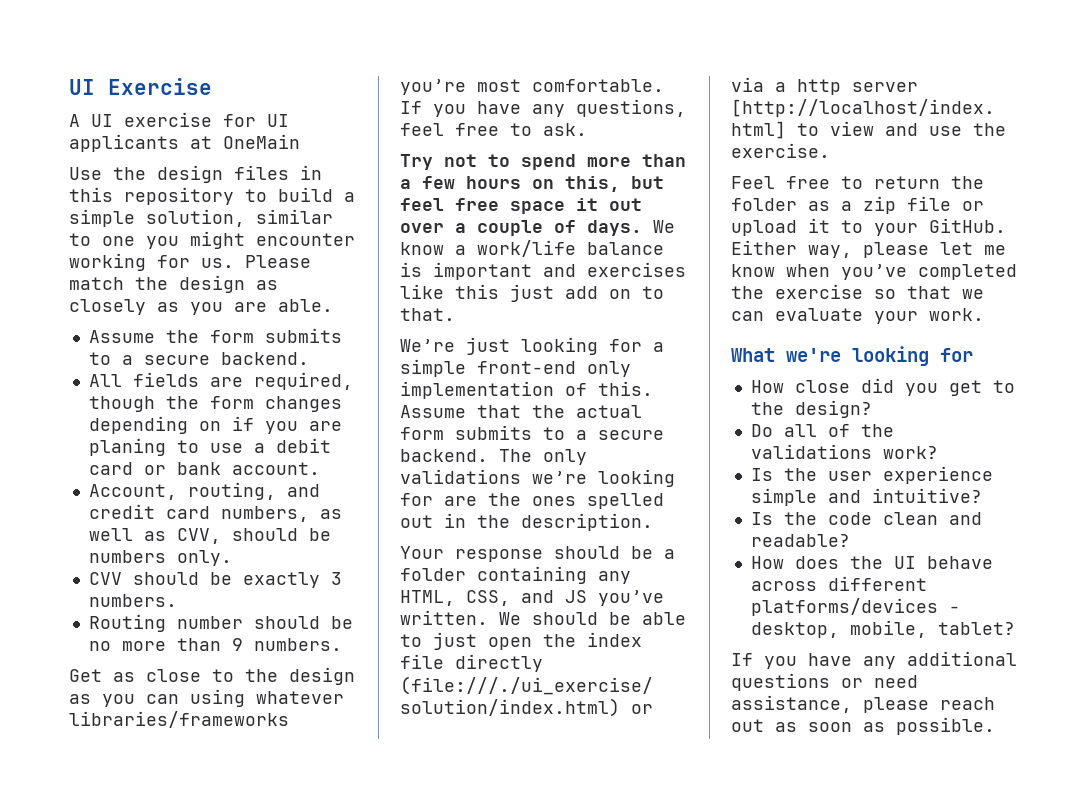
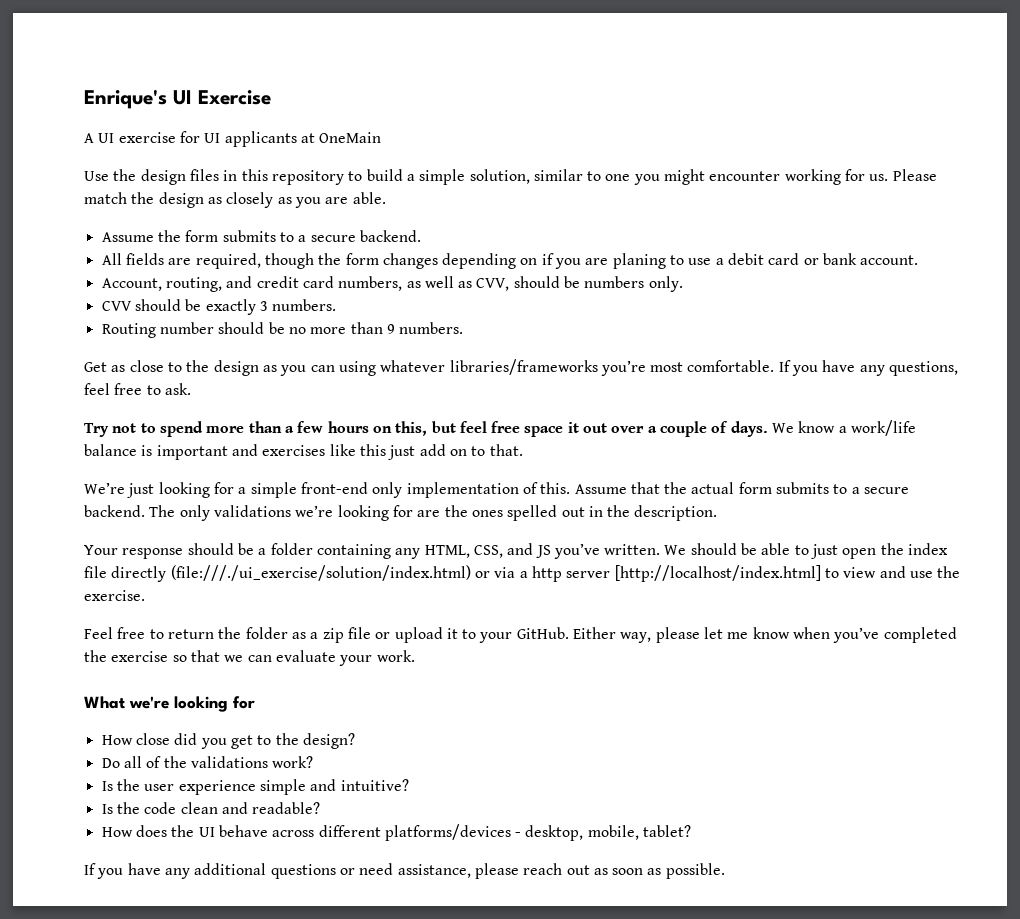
(69, 87) none -> [84,89,167,109] Enrique's

